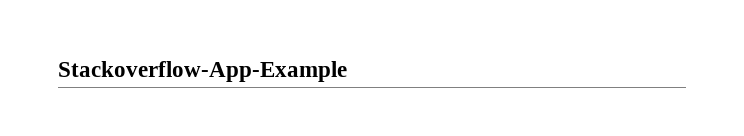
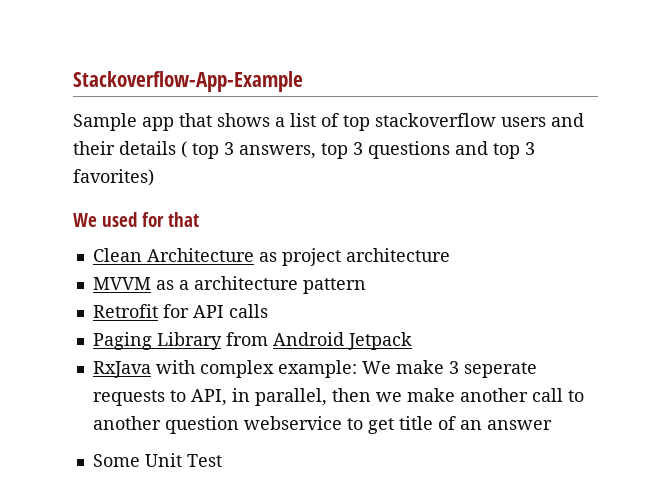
(347, 71) none -> [73,113,584,131] [73,141,535,159] [73,169,154,186] [73,212,199,227] [92,248,450,266] [92,276,366,294] [92,304,268,318] [92,332,412,350] [92,360,537,378] [92,388,584,406] [92,416,552,434] [92,453,222,467] // Sample app that shows a list of top stackoverflow users and their details ( top 3 answers, top 3 questions and top 3 favorites) // We used for that // Clean Architecture as project architecture // MVVM as a architecture pattern // Retrofit for API calls // Paging Library from Android Jetpack // RxJava with complex example: We make 3 seperate requests to API, in parallel, then we make another call to another question webservice to get title of an answer // Some Unit Test

